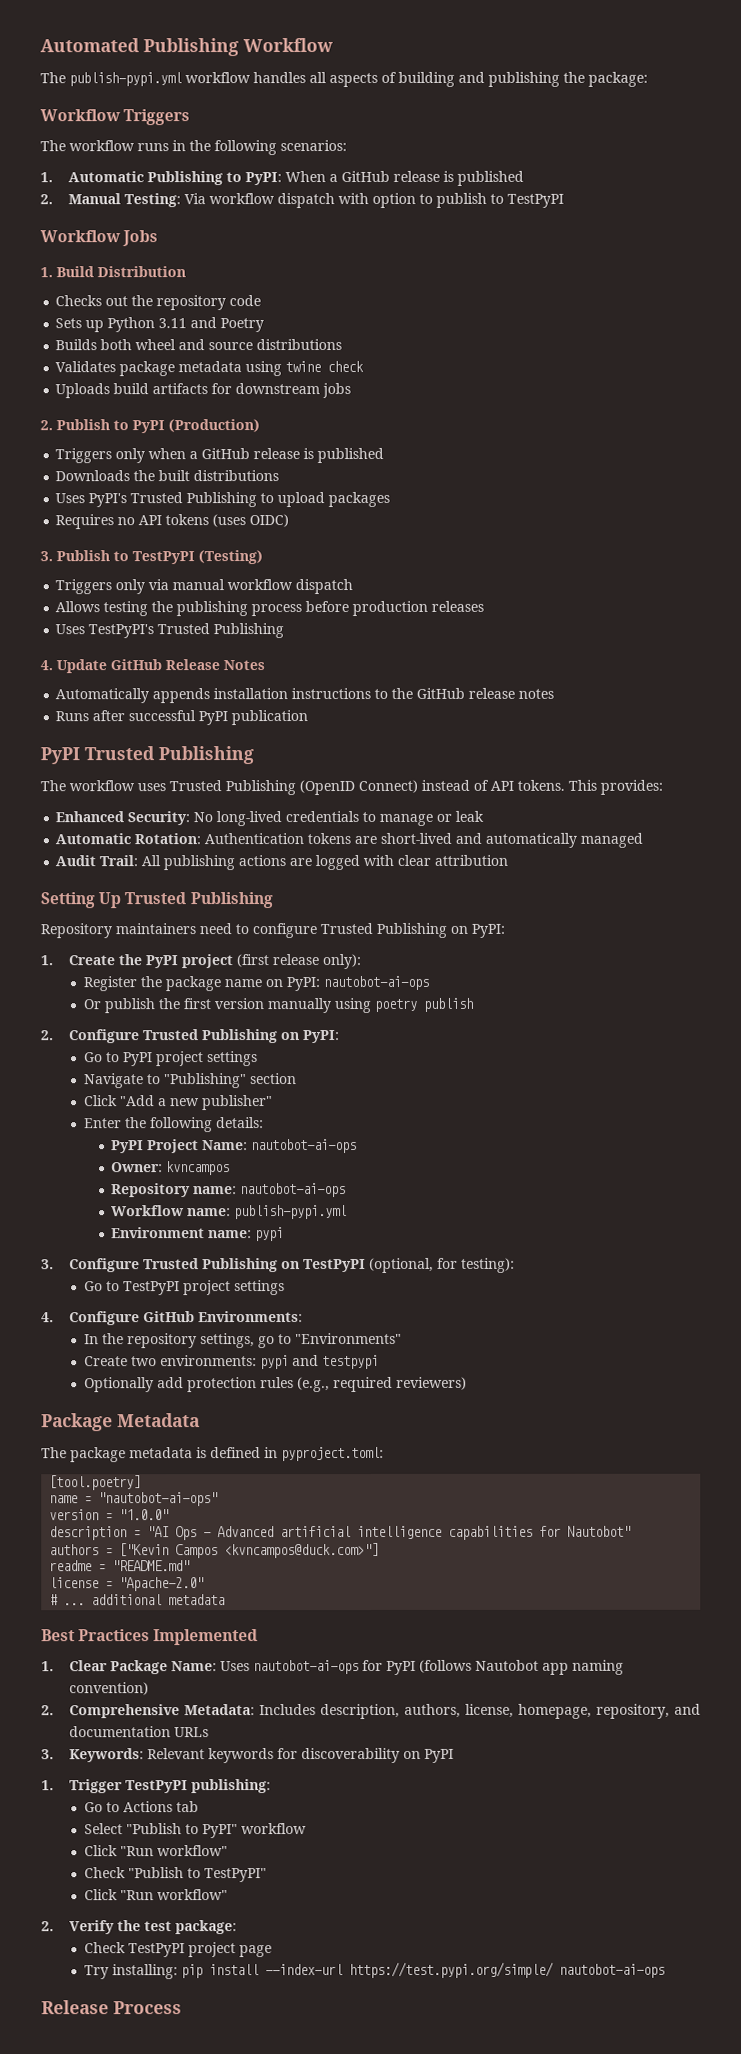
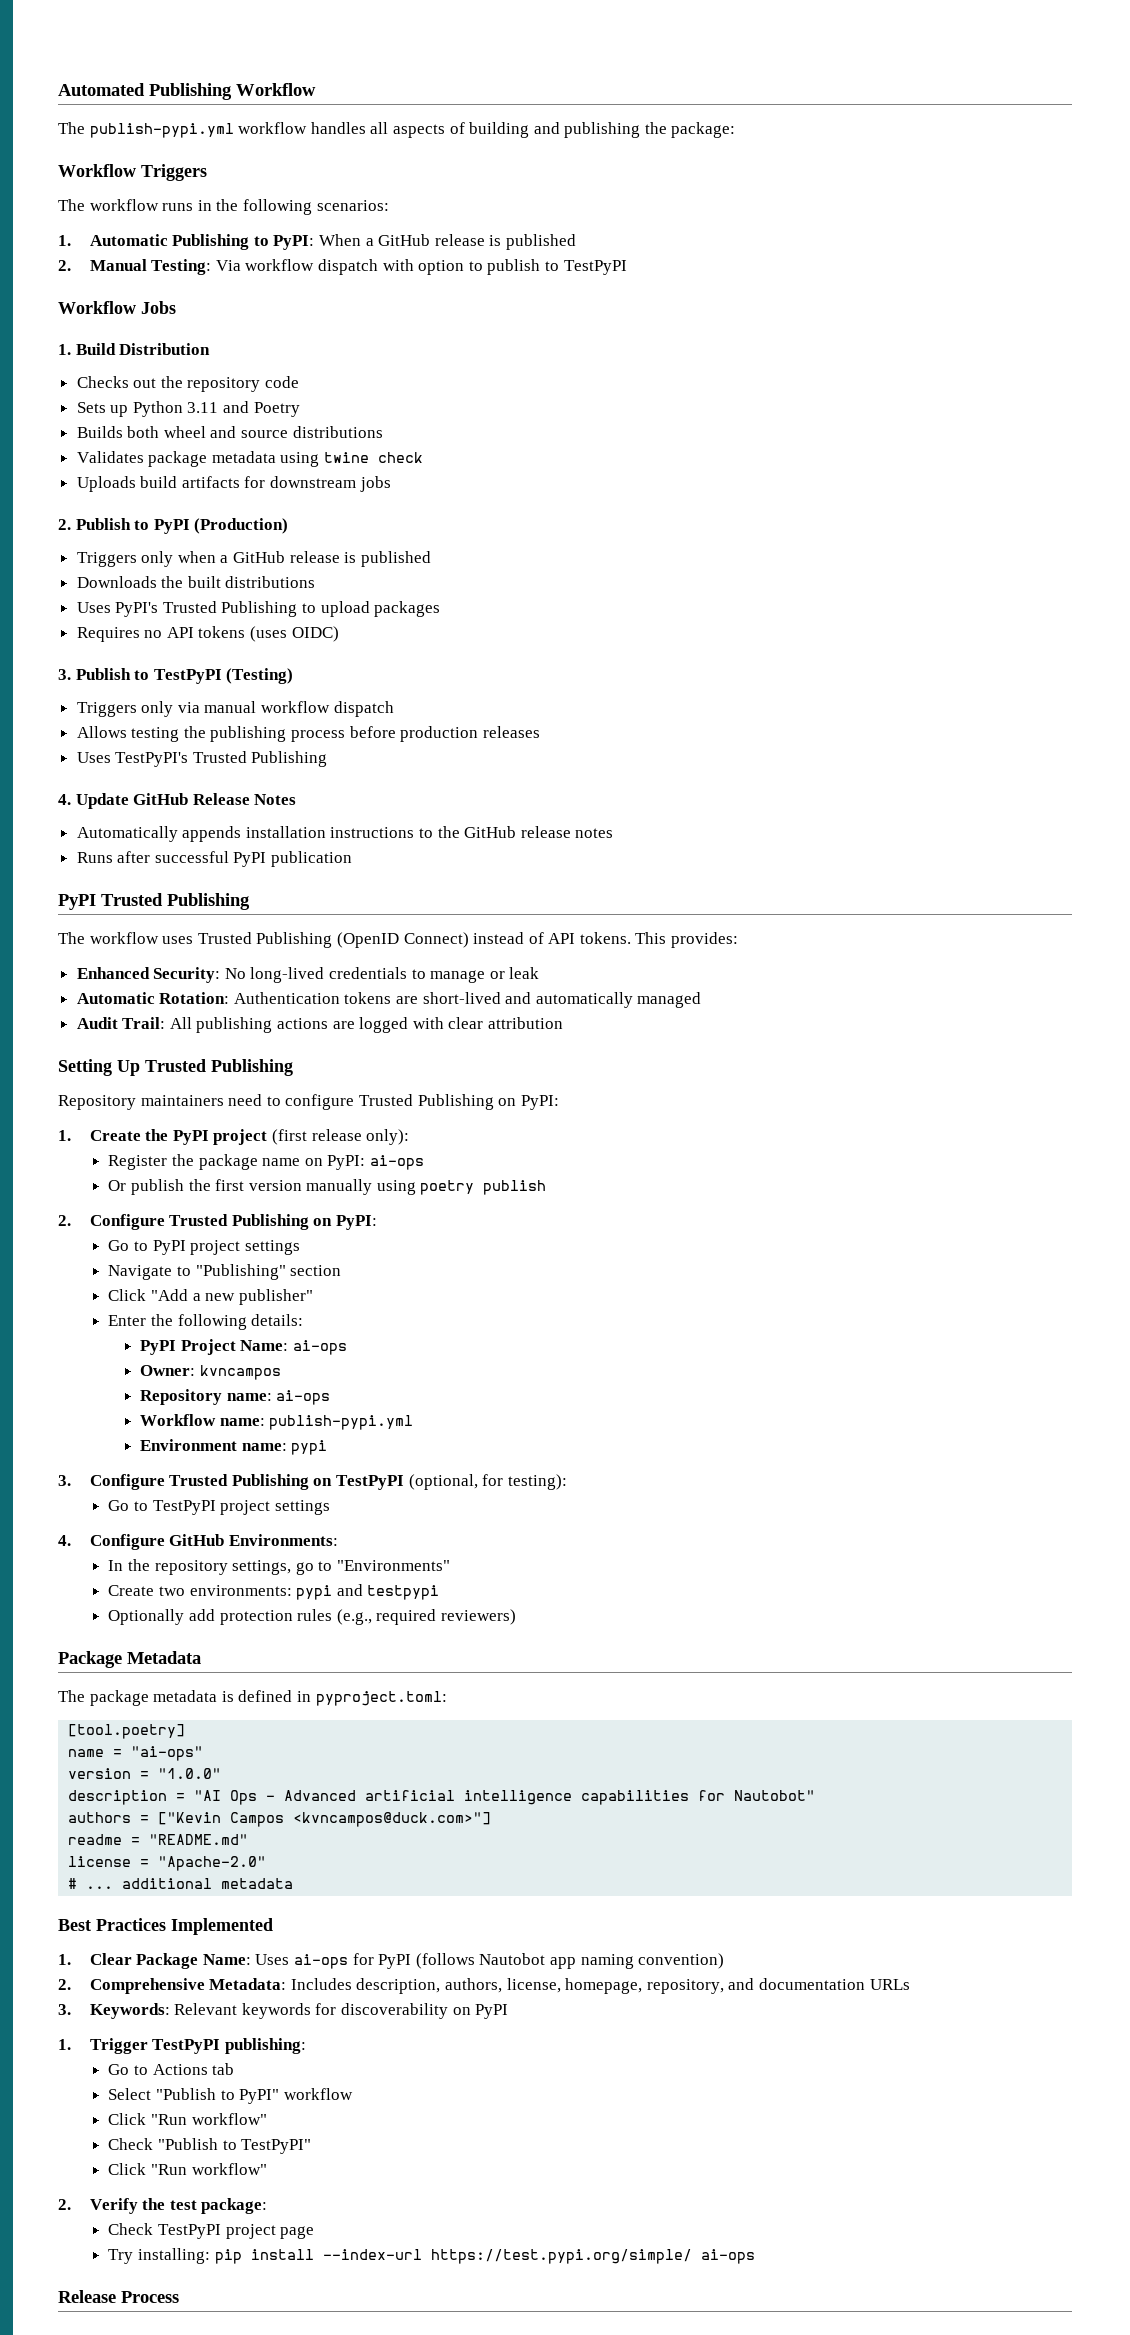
[322,975,429,991] nautobot-ai-ops -> [369,1155,424,1170] ai-ops
[251,1139,358,1154] nautobot-ai-ops -> [292,1340,347,1355] ai-ops
[240,1183,347,1198] nautobot-ai-ops -> [276,1390,331,1405] ai-ops
[98,1492,219,1507] "nautobot-ai-ops" -> [131,1746,204,1761] "ai-ops"
[252,1660,359,1675] nautobot-ai-ops -> [293,1954,348,1969] ai-ops
[558,1963,665,1978] nautobot-ai-ops -> [700,2249,755,2264] ai-ops

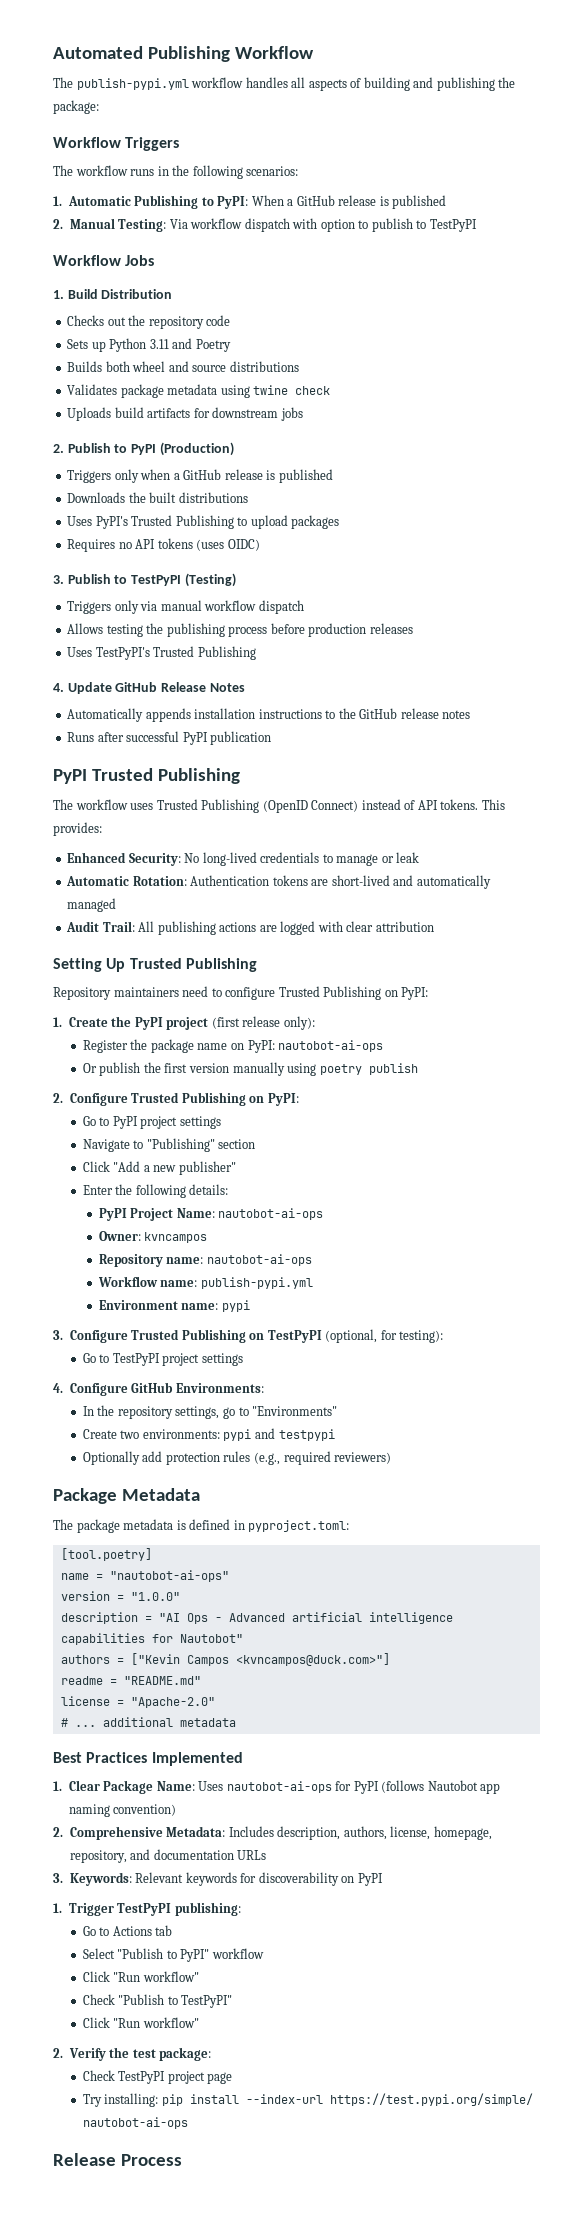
[369,1155,424,1170] ai-ops -> [278,1040,384,1052] nautobot-ai-ops
[292,1340,347,1355] ai-ops -> [218,1208,324,1220] nautobot-ai-ops
[276,1390,331,1405] ai-ops -> [206,1254,312,1266] nautobot-ai-ops
[131,1746,204,1761] "ai-ops" -> [109,1570,229,1582] "nautobot-ai-ops"
[293,1954,348,1969] ai-ops -> [226,1781,332,1793] nautobot-ai-ops
[700,2249,755,2264] ai-ops -> [82,2117,188,2129] nautobot-ai-ops

